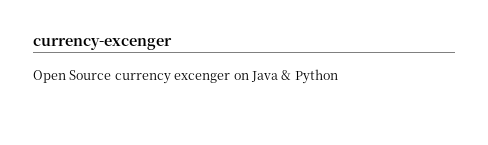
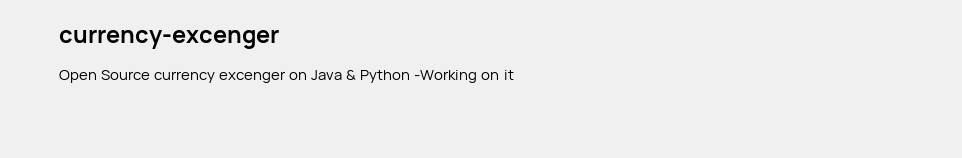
(338, 76) none -> [414,70,514,83] -Working on it

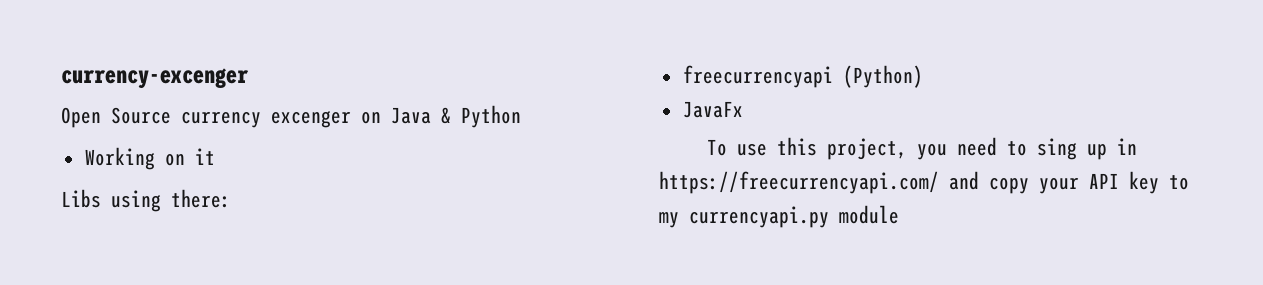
[414,70,478,83] -Working -> [84,147,155,170] // Working
(514, 75) none -> [61,189,231,212] [682,65,923,88] [682,101,743,118] [706,137,1137,160] [659,171,1189,194] [659,205,899,228] // Libs using there: // freecurrencyapi (Python) // JavaFx // To use this project, you need to sing up in https://freecurrencyapi.com/ and copy your API key to my currencyapi.py module

